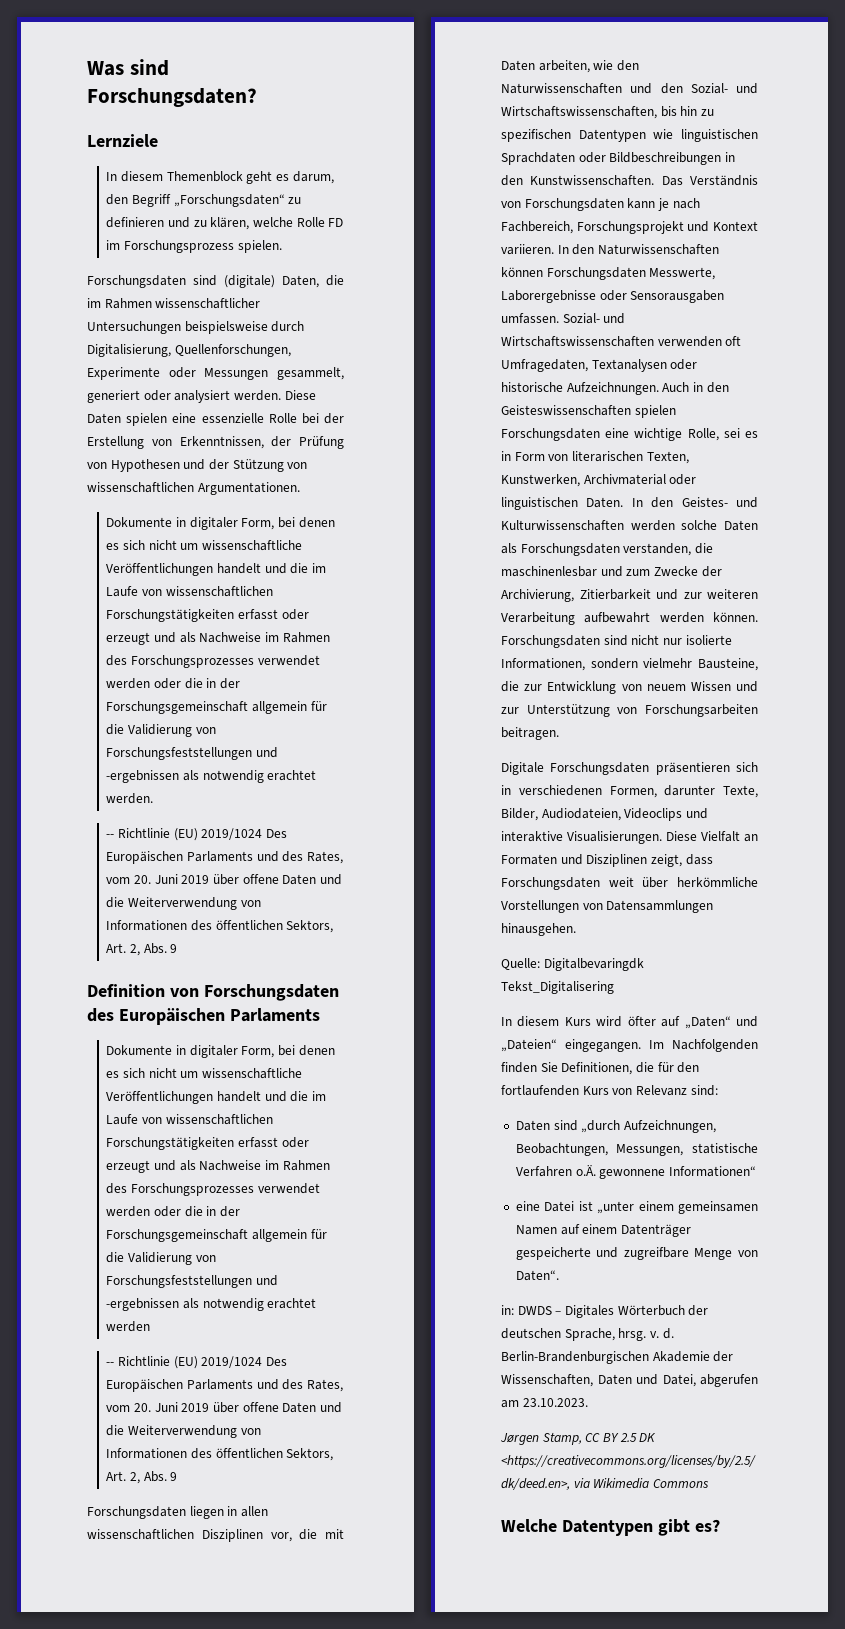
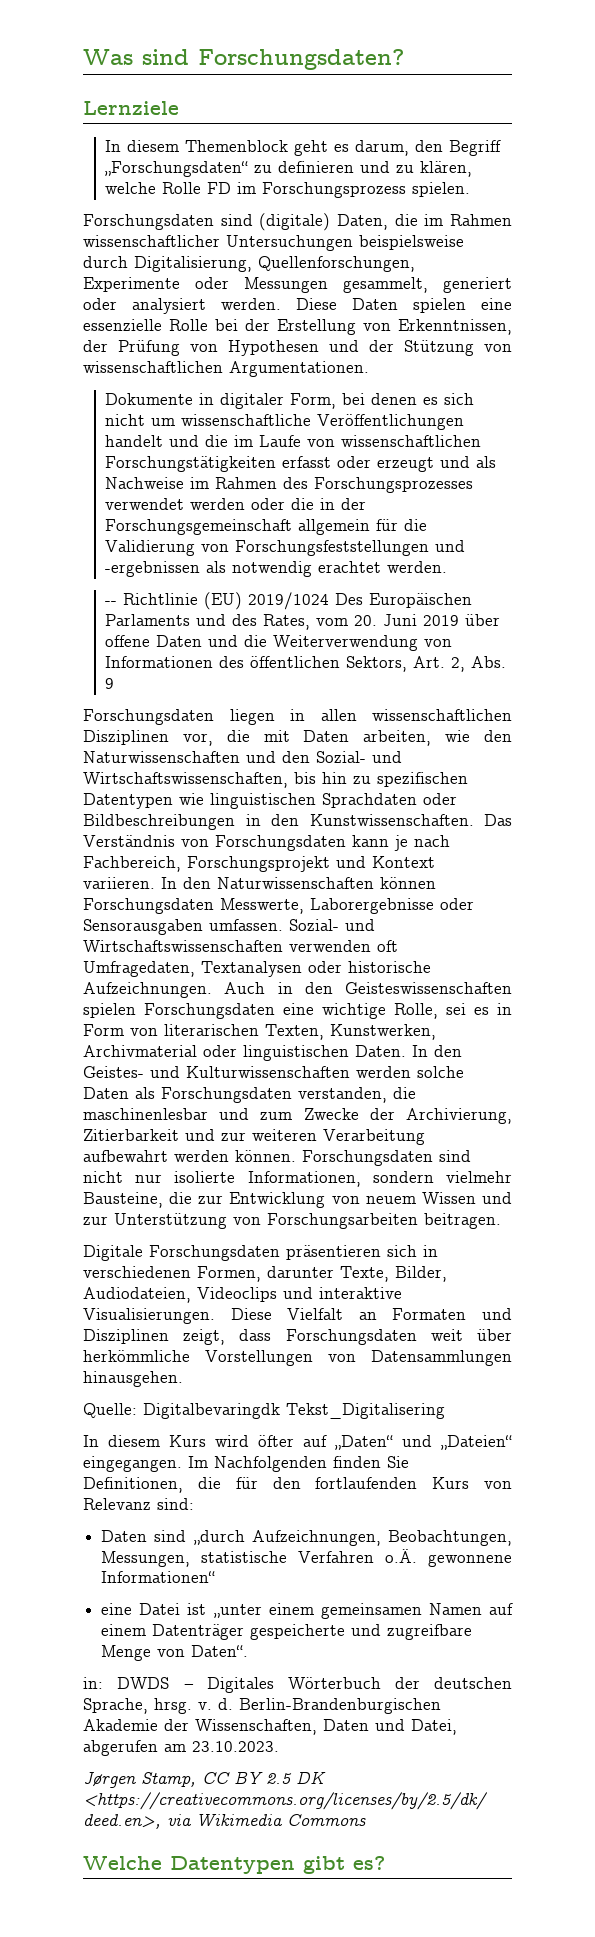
[87,984,339,1001] [87,1008,320,1025] [106,1045,335,1058] [106,1068,303,1079] [106,1091,327,1104] [106,1114,273,1125] [106,1137,309,1150] [106,1160,330,1173] [106,1183,320,1196] [106,1206,241,1217] [106,1229,327,1242] [106,1252,216,1265] [106,1275,279,1288] [106,1298,317,1311] [106,1321,151,1332] [106,1356,288,1369] [106,1379,344,1392] [106,1402,342,1413] [106,1425,261,1438] [106,1448,334,1461] [106,1471,178,1484] // Definition von Forschungsdaten des Europäischen Parlaments // Dokumente in digitaler Form, bei denen es sich nicht um wissenschaftliche Veröffentlichungen handelt und die im Laufe von wissenschaftlichen Forschungstätigkeiten erfasst oder erzeugt und als Nachweise im Rahmen des Forschungsprozesses verwendet werden oder die in der Forschungsgemeinschaft allgemein für die Validierung von Forschungsfeststellungen und -ergebnissen als notwendig erachtet werden // -- Richtlinie (EU) 2019/1024 Des Europäischen Parlaments und des Rates, vom 20. Juni 2019 über offene Daten und die Weiterverwendung von Informationen des öffentlichen Sektors, Art. 2, Abs. 9 -> (115, 683) none

